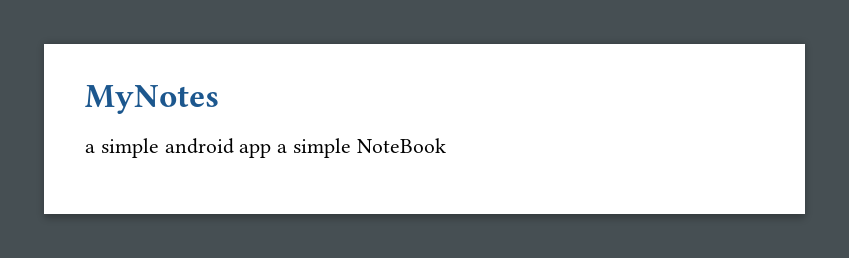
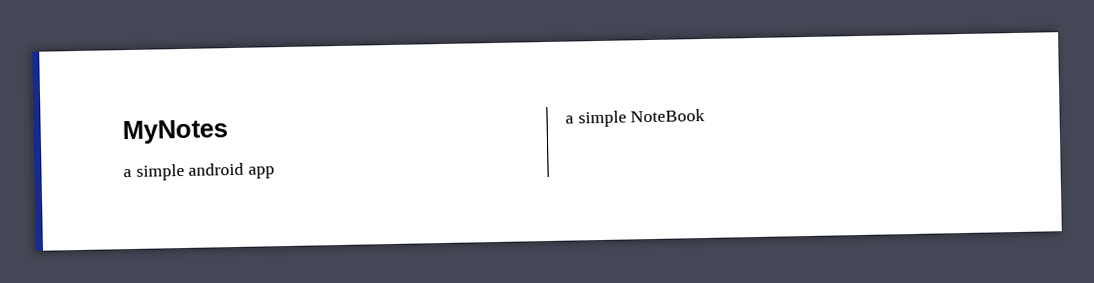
(272, 150) none -> (276, 172) //

